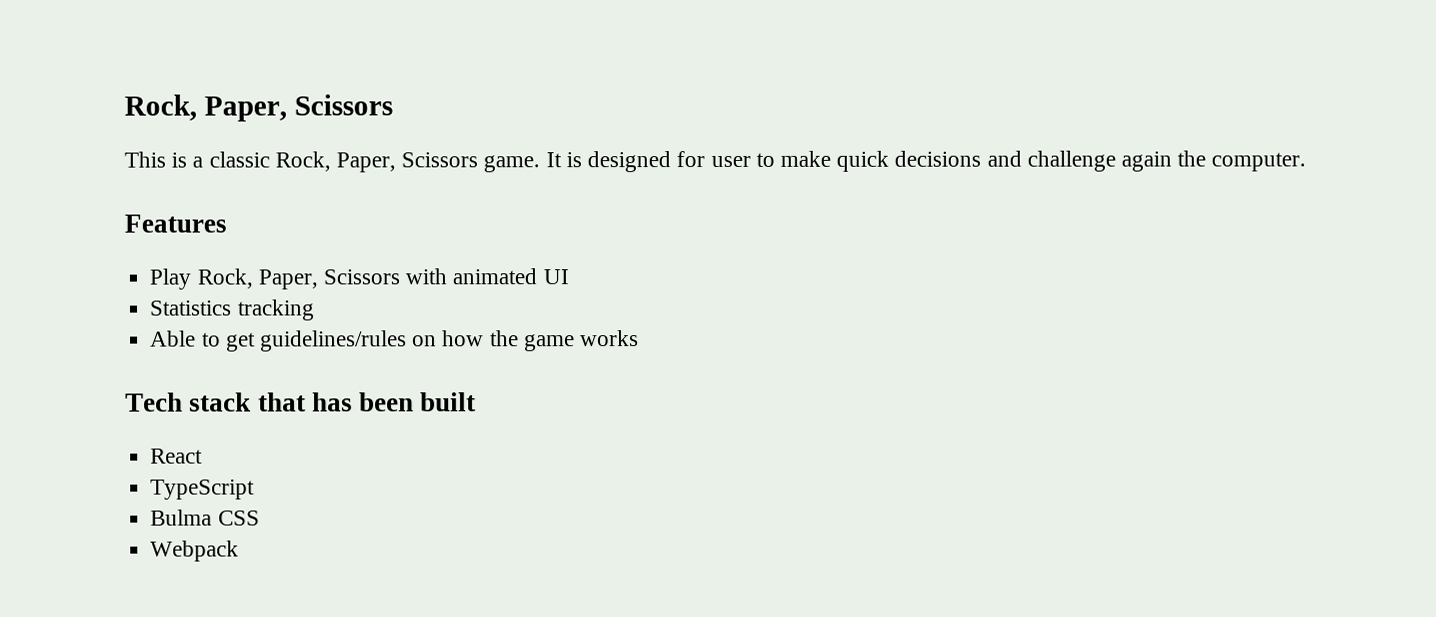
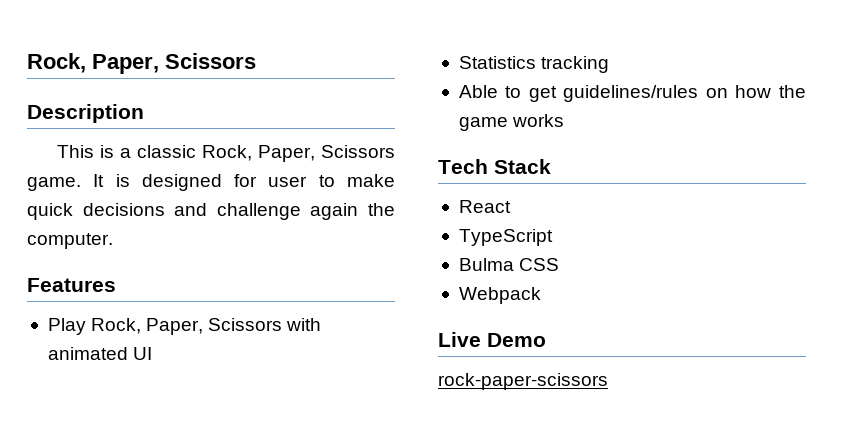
[124,94,393,122] Rock, Paper, Scissors -> [27,53,256,74] [27,104,144,123] Rock, Paper, Scissors // Description
[189,392,477,412] stack that has been built -> [494,159,551,174] Stack
(240, 551) none -> [438,332,546,347] [438,373,608,390] // Live Demo // rock-paper-scissors

